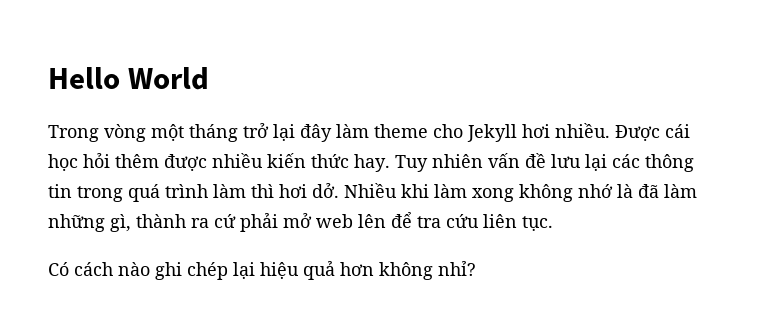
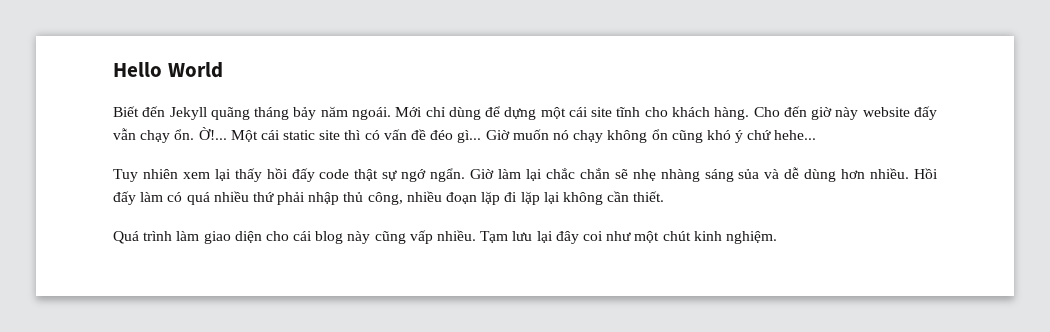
[48,123,690,142] [48,153,694,172] [48,183,697,202] [48,212,553,232] [48,261,476,280] Trong vòng một tháng trở lại đây làm theme cho Jekyll hơi nhiều. Được cái học hỏi thêm được nhiều kiến thức hay. Tuy nhiên vấn đề lưu lại các thông tin trong quá trình làm thì hơi dở. Nhiều khi làm xong không nhớ là đã làm những gì, thành ra cứ phải mở web lên để tra cứu liên tục. // Có cách nào ghi chép lại hiệu quả hơn không nhỉ? -> [113,106,937,120] [113,127,817,143] [113,167,938,182] [113,191,665,205] [113,230,777,244] Biết đến Jekyll quãng tháng bảy năm ngoái. Mới chỉ dùng để dựng một cái site tĩnh cho khách hàng. Cho đến giờ này website đấy vẫn chạy ổn. Ờ!... Một cái static site thì có vấn đề đéo gì... Giờ muốn nó chạy không ổn cũng khó ý chứ hehe... // Tuy nhiên xem lại thấy hồi đấy code thật sự ngớ ngẩn. Giờ làm lại chắc chắn sẽ nhẹ nhàng sáng sủa và dễ dùng hơn nhiều. Hồi đấy làm có quá nhiều thứ phải nhập thủ công, nhiều đoạn lặp đi lặp lại không cần thiết. // Quá trình làm giao diện cho cái blog này cũng vấp nhiều. Tạm lưu lại đây coi như một chút kinh nghiệm.

